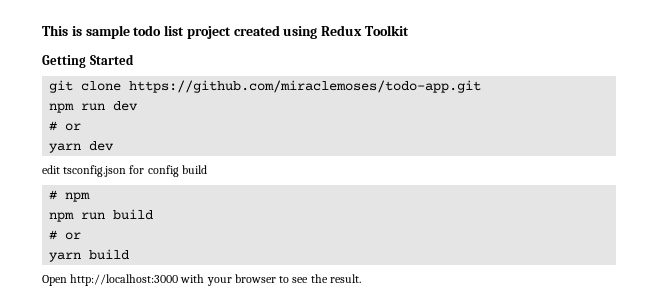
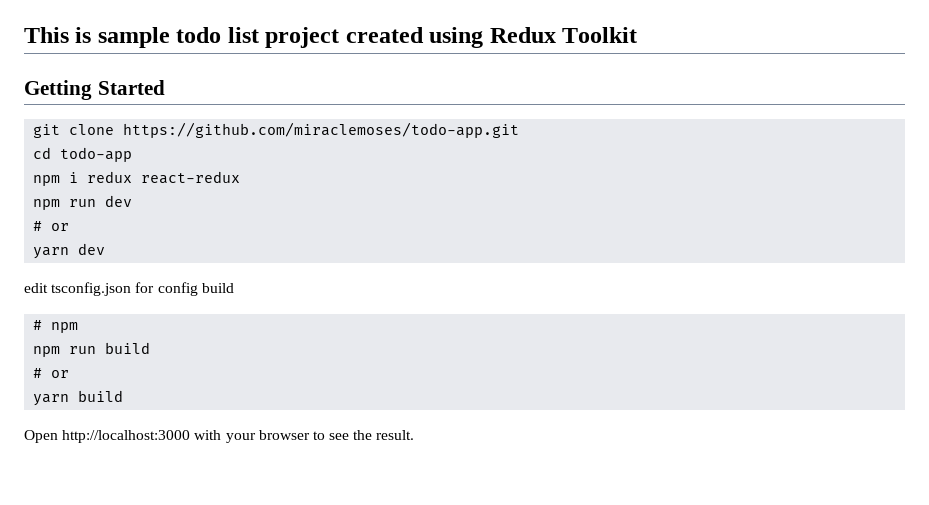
(482, 86) none -> [33,147,133,162] [33,171,241,186] // cd todo-app // npm i redux react-redux

